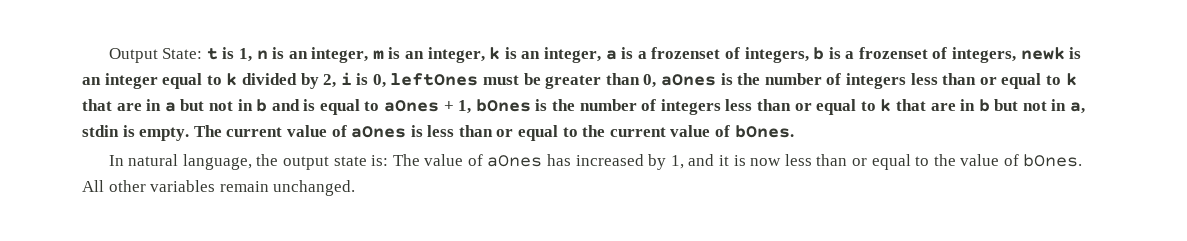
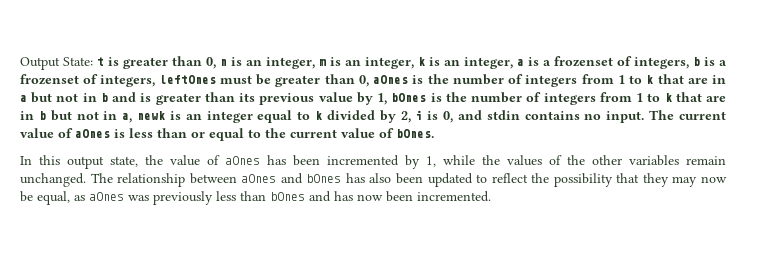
[238,48,252,62] 1, -> [123,56,216,69] greater than 0,
(1017, 55) none -> [159,74,726,87] [20,92,727,105] [20,110,133,123] leftOnes must be greater than 0, aOnes is the number of integers from 1 to k that are in a but not in b and is greater than its previous value by 1, bOnes is the number of integers from 1 to k that are in b but not in a,
[390,73,1077,89] [82,99,1086,115] [82,125,190,141] leftOnes must be greater than 0, aOnes is the number of integers less than or equal to k that are in a but not in b and is equal to aOnes + 1, bOnes is the number of integers less than or equal to k that are in b but not in a, stdin is empty. -> [457,110,645,123] and stdin contains no input.
[128,154,1083,170] [82,180,356,196] natural language, the output state is: The value of aOnes has increased by 1, and it is now less than or equal to the value of bOnes. All other variables remain unchanged. -> [39,155,726,169] [20,173,727,187] [20,191,491,205] this output state, the value of aOnes has been incremented by 1, while the values of the other variables remain unchanged. The relationship between aOnes and bOnes has also been updated to reflect the possibility that they may now be equal, as aOnes was previously less than bOnes and has now been incremented.

